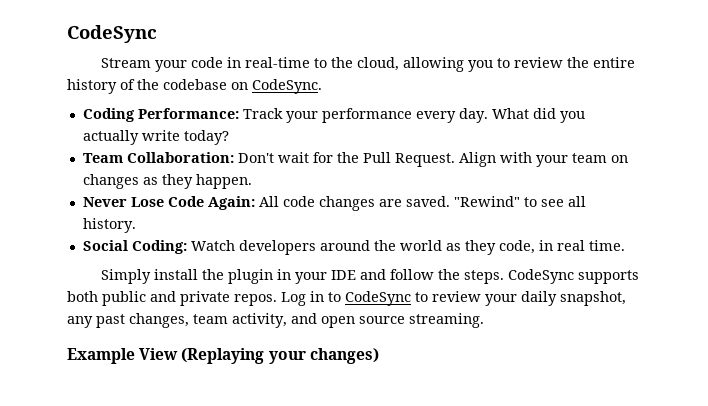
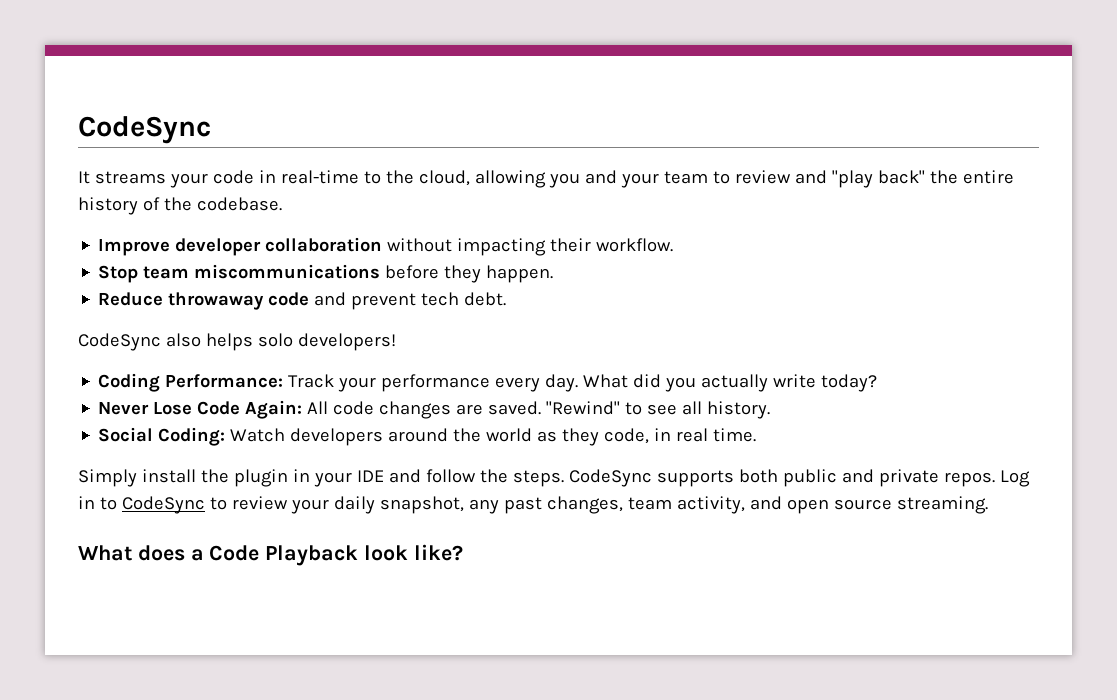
[100,58,151,68] Stream -> [78,171,166,184] It streams
[496,57,563,68] to review -> [584,170,925,188] and your team to review and "play back"
[163,79,322,94] codebase on CodeSync. -> [196,197,282,211] [98,237,674,256] [98,264,554,283] [98,292,507,310] [78,333,396,351] codebase. // Improve developer collaboration without impacting their workflow. // Stop team miscommunications before they happen. // Reduce throwaway code and prevent tech debt. // CodeSync also helps solo developers!
[82,152,628,167] [82,174,252,189] // Team Collaboration: Don't wait for the Pull Request. Align with your team on changes as they happen. -> (878, 383) none
[67,348,379,364] Example View (Replaying your changes) -> [78,544,463,566] What does a Code Playback look like?

